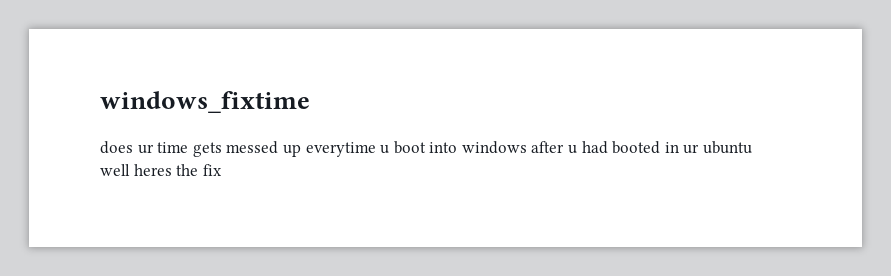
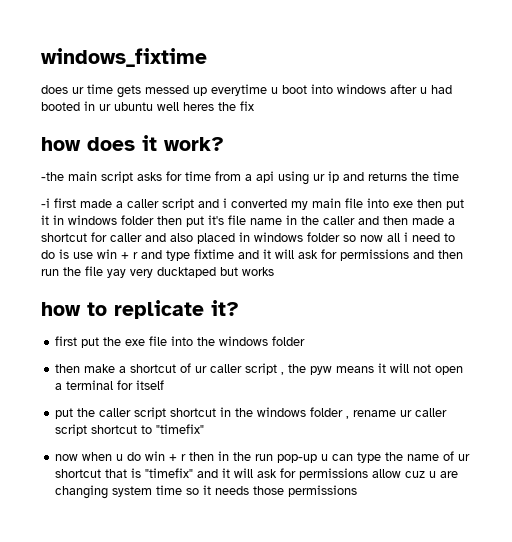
(222, 170) none -> [41,135,224,151] [41,171,459,185] [41,198,464,210] [41,215,455,227] [41,232,455,244] [41,249,463,261] [41,266,274,278] [41,300,239,319] [55,336,306,348] [55,363,464,375] [55,380,165,390] [55,407,448,419] [55,424,205,436] [55,451,471,463] [55,468,459,480] [55,485,358,499] // how does it work? // -the main script asks for time from a api using ur ip and returns the time // -i first made a caller script and i converted my main file into exe then put it in windows folder then put it's file name in the caller and then made a shortcut for caller and also placed in windows folder so now all i need to do is use win + r and type fixtime and it will ask for permissions and then run the file yay very ducktaped but works // how to replicate it? // first put the exe file into the windows folder // then make a shortcut of ur caller script , the pyw means it will not open a terminal for itself // put the caller script shortcut in the windows folder , rename ur caller script shortcut to "timefix" // now when u do win + r then in the run pop-up u can type the name of ur shortcut that is "timefix" and it will ask for permissions allow cuz u are changing system time so it needs those permissions

